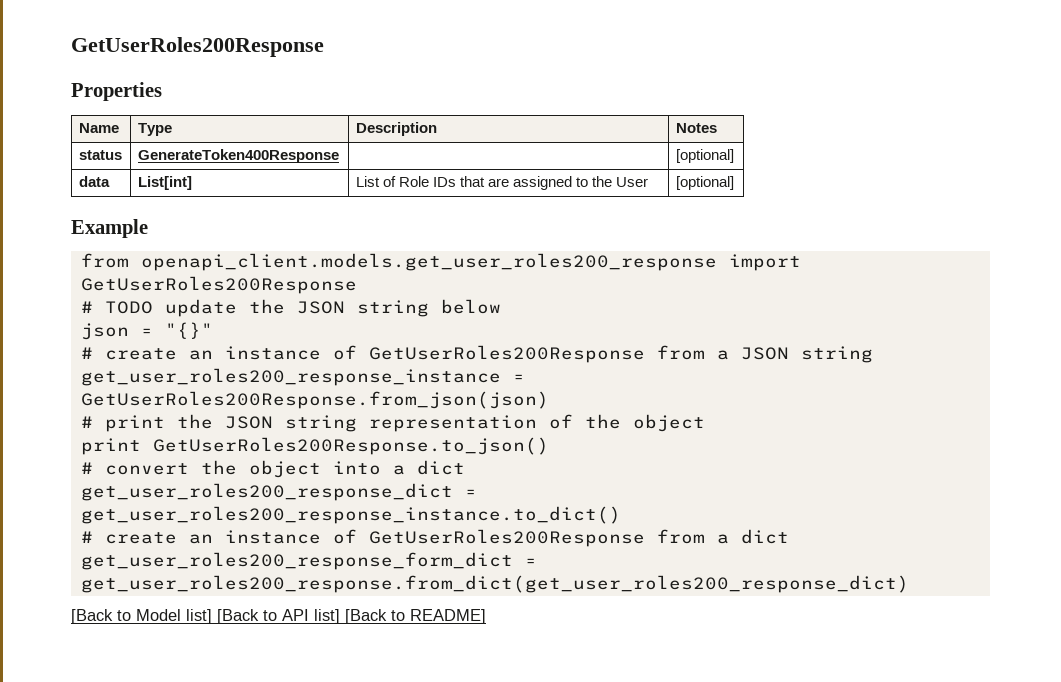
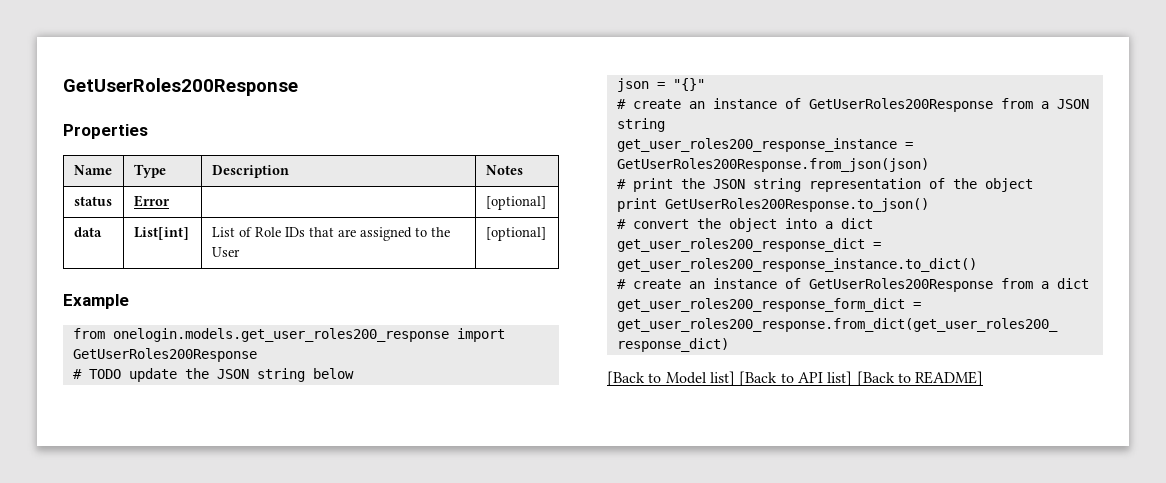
[137,149,339,163] GenerateToken400Response -> [133,195,170,207] Error
[140,253,717,271] openapi_client.models.get_user_roles200_response -> [112,328,449,342] onelogin.models.get_user_roles200_response

